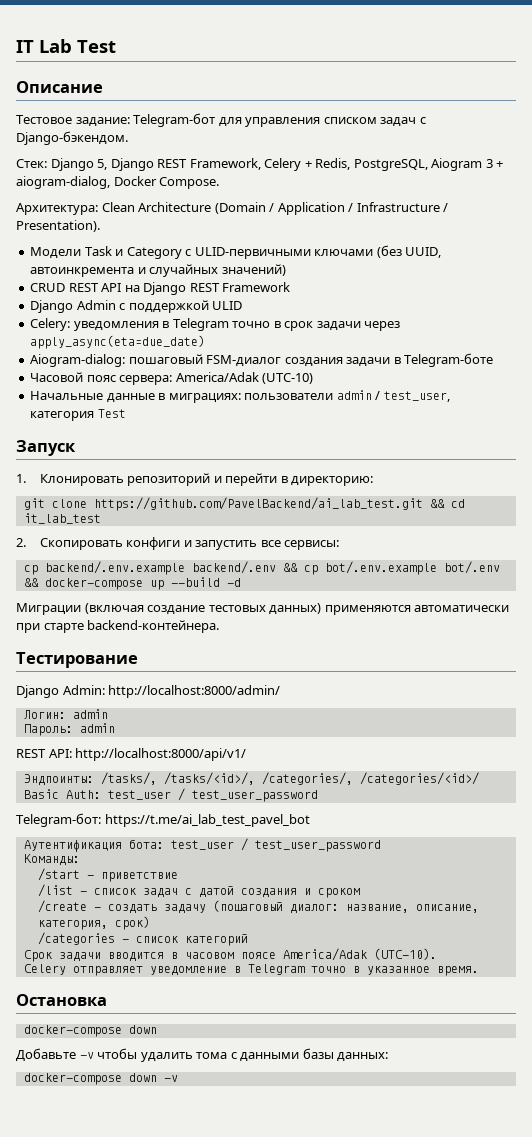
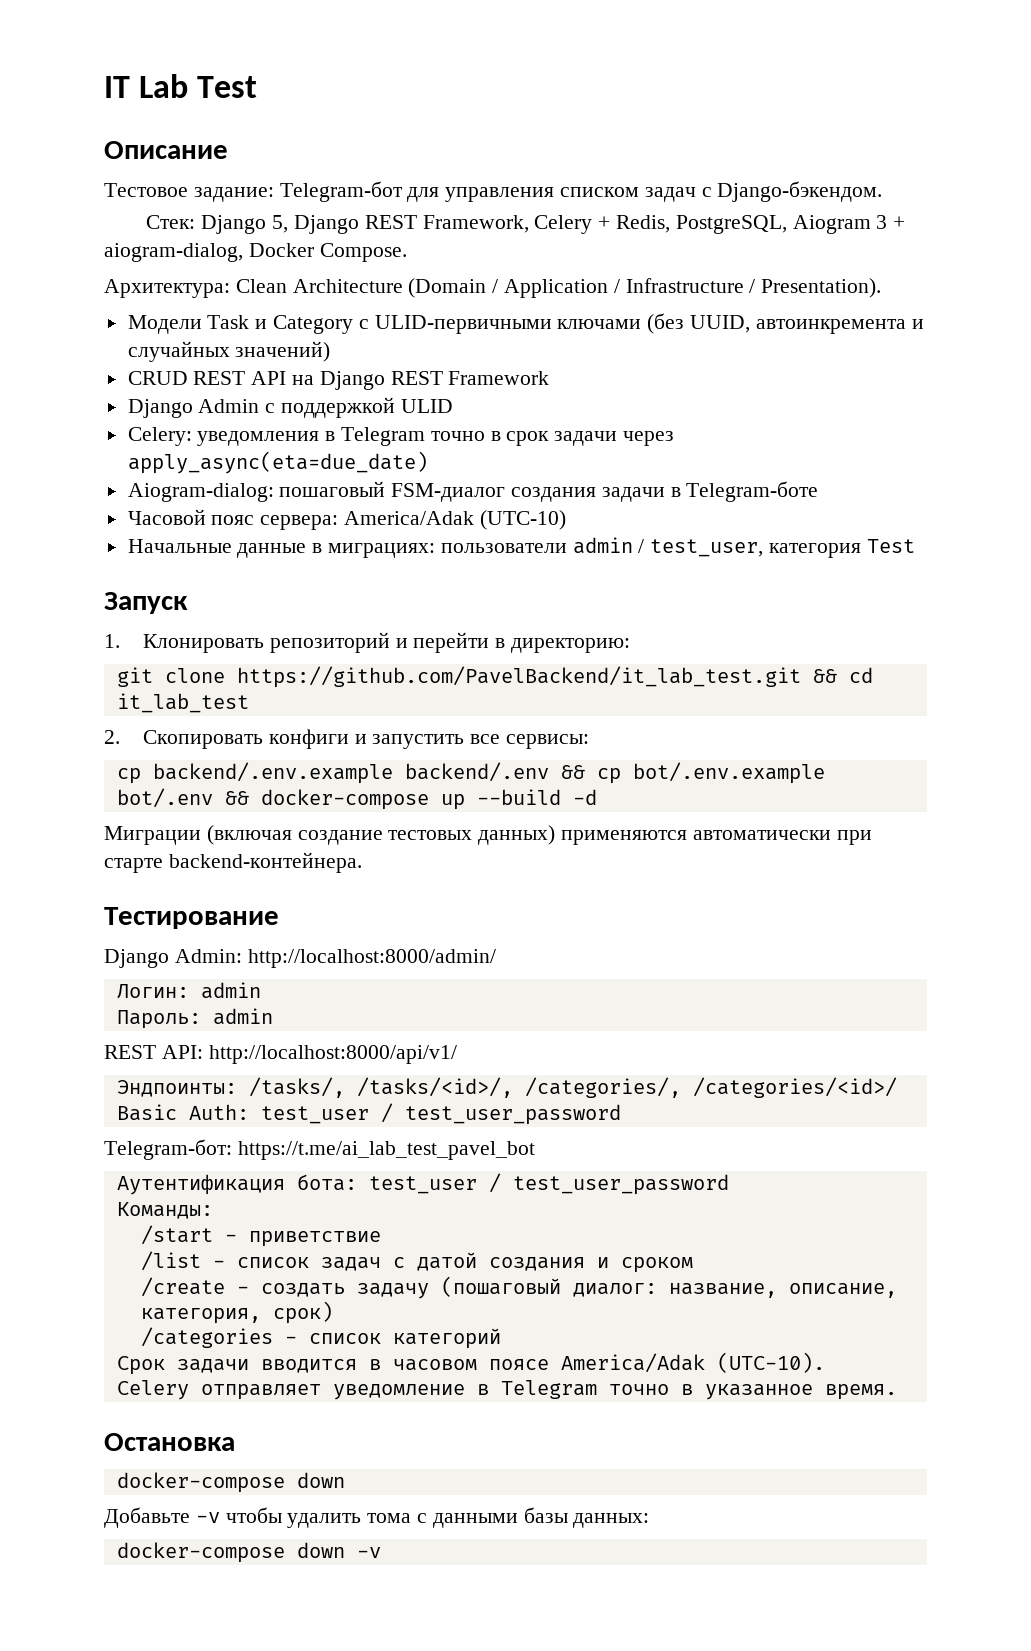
[93,497,423,511] https://github.com/PavelBackend/ai_lab_test.git -> [236,666,801,688] https://github.com/PavelBackend/it_lab_test.git

